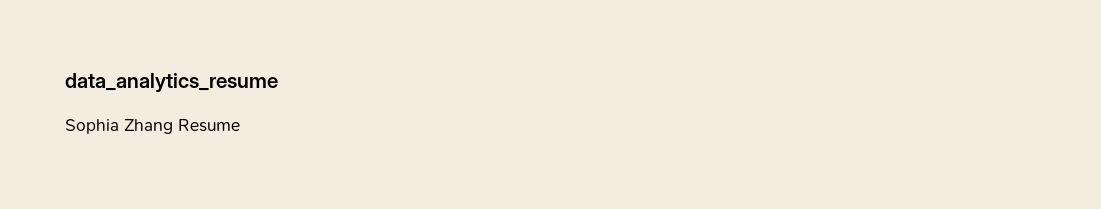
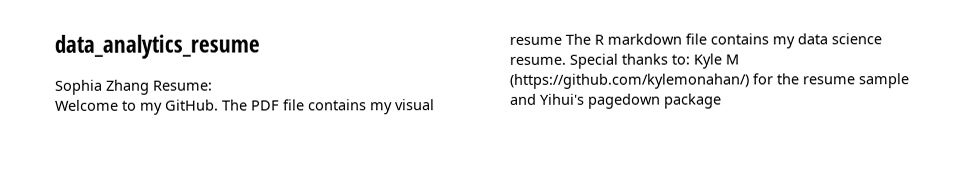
[178,119,240,132] Resume -> [152,80,212,91] [55,99,435,115] [509,33,882,49] [509,53,739,69] [509,73,909,89] [510,93,722,109] Resume: // Welcome to my GitHub. The PDF file contains my visual resume The R markdown file contains my data science resume. Special thanks to: Kyle M (https://github.com/kylemonahan/) for the resume sample and Yihui's pagedown package

